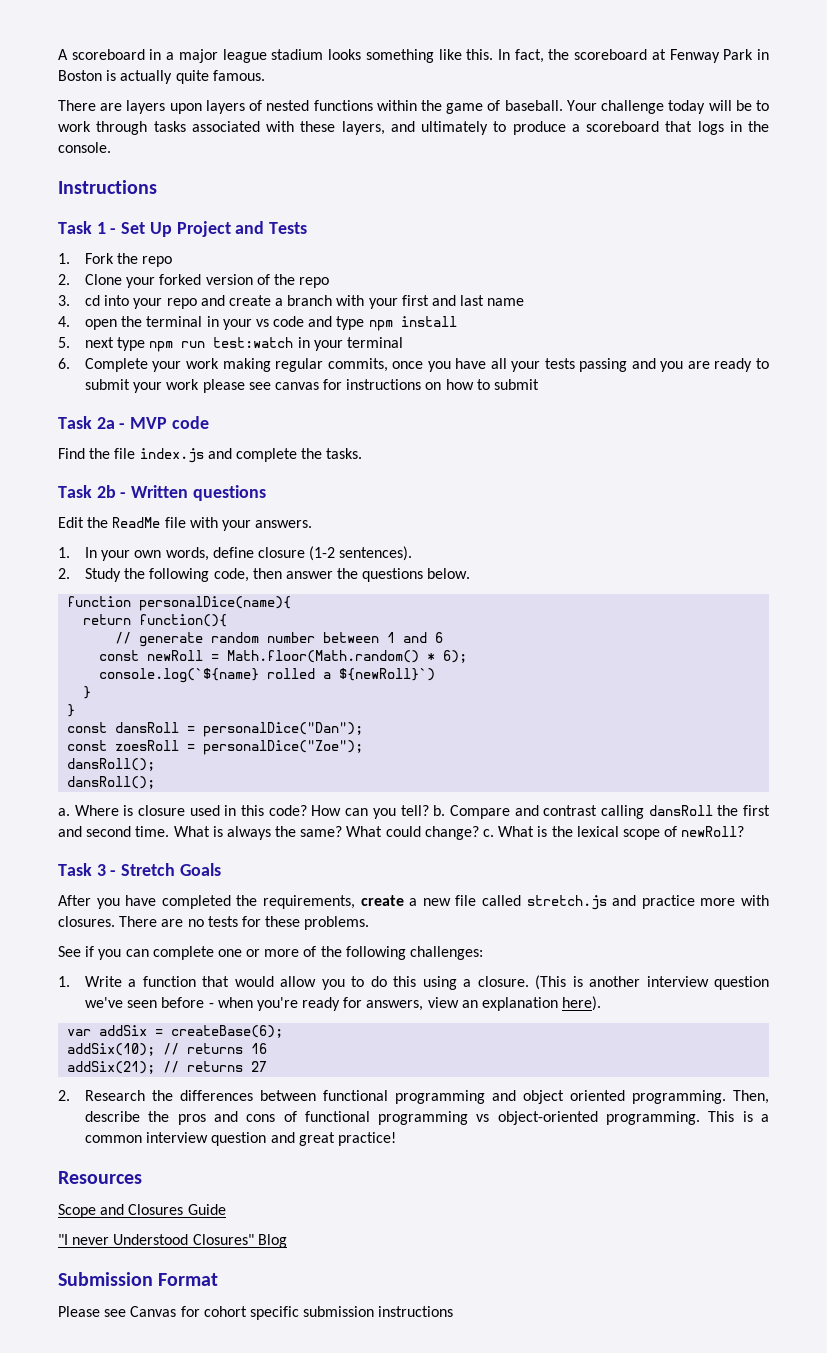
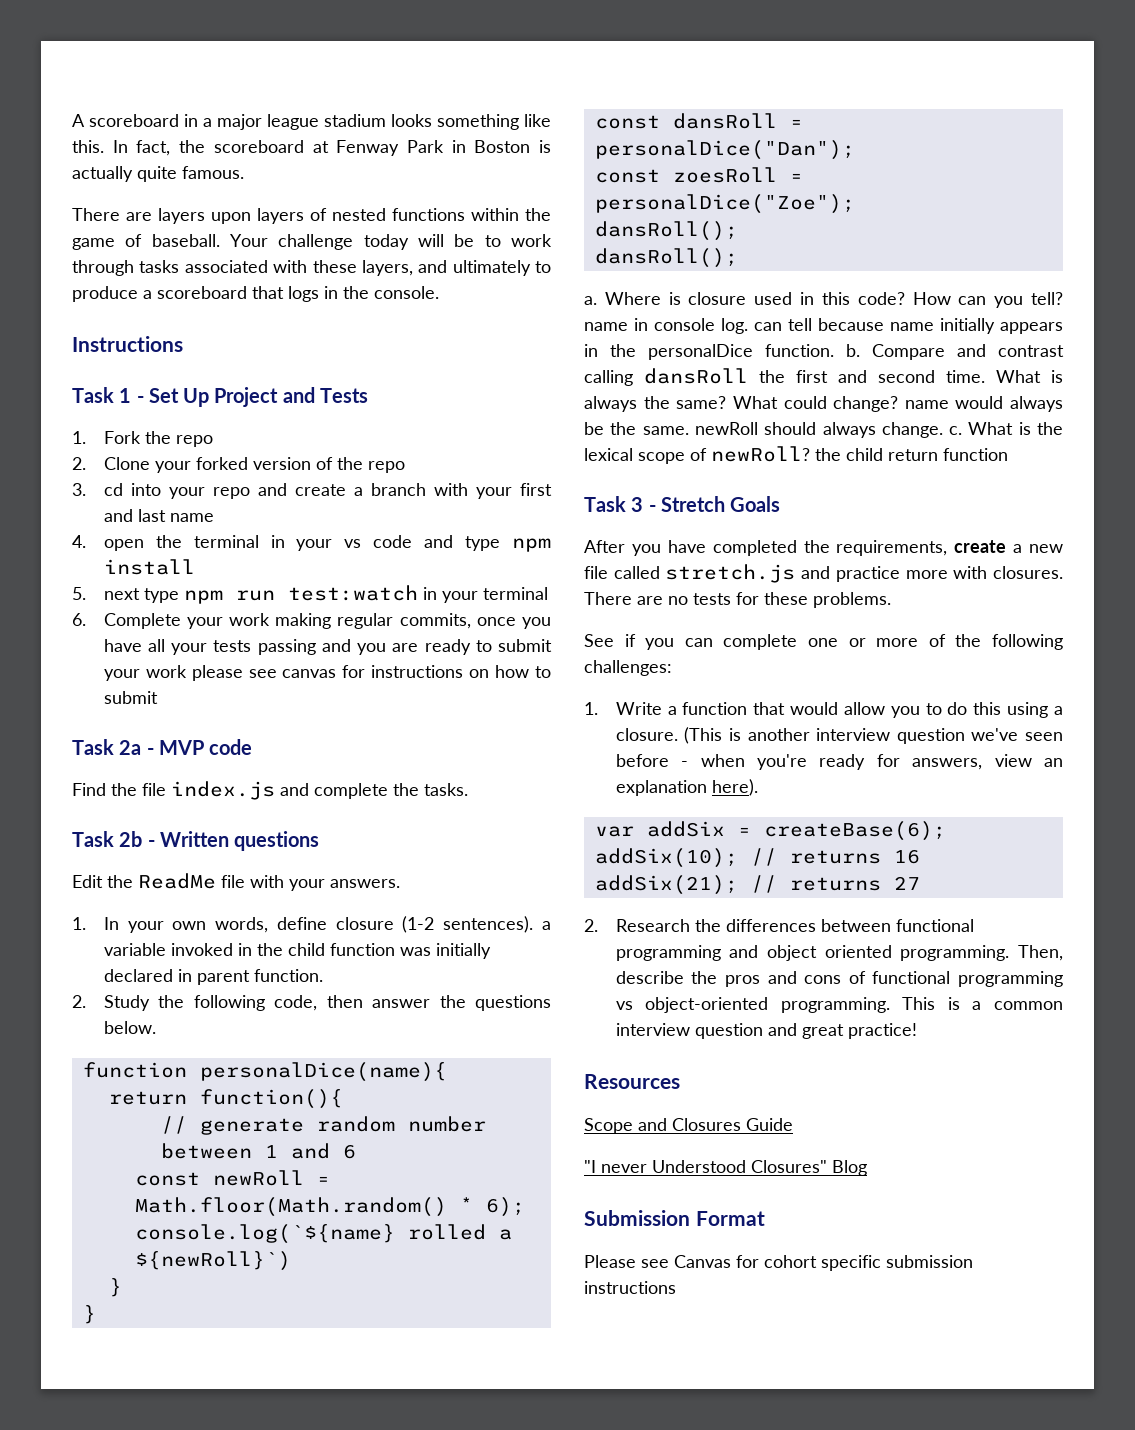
(413, 553) none -> [542,921,551,930] [103,943,491,959] [103,969,323,985] a variable invoked in the child function was initially declared in parent function.
(429, 810) none -> [584,318,1063,334] [584,344,834,360] name in console log. can tell because name initially appears in the personalDice function.
(479, 833) none -> [904,396,1063,412] [584,422,943,438] name would always be the same. newRoll should always change.
(745, 831) none -> [815,448,1008,461] the child return function

